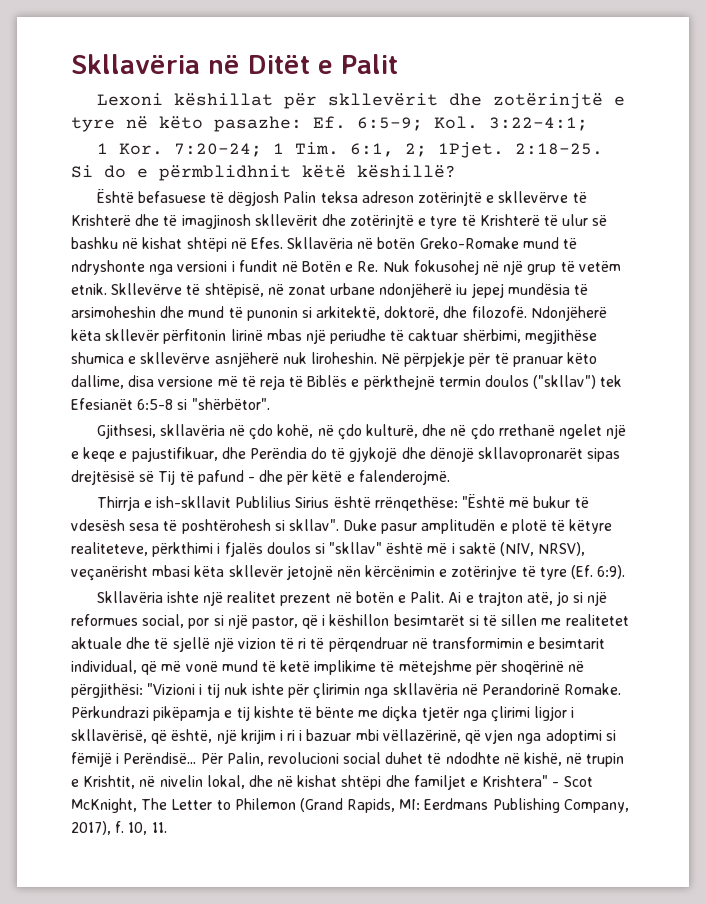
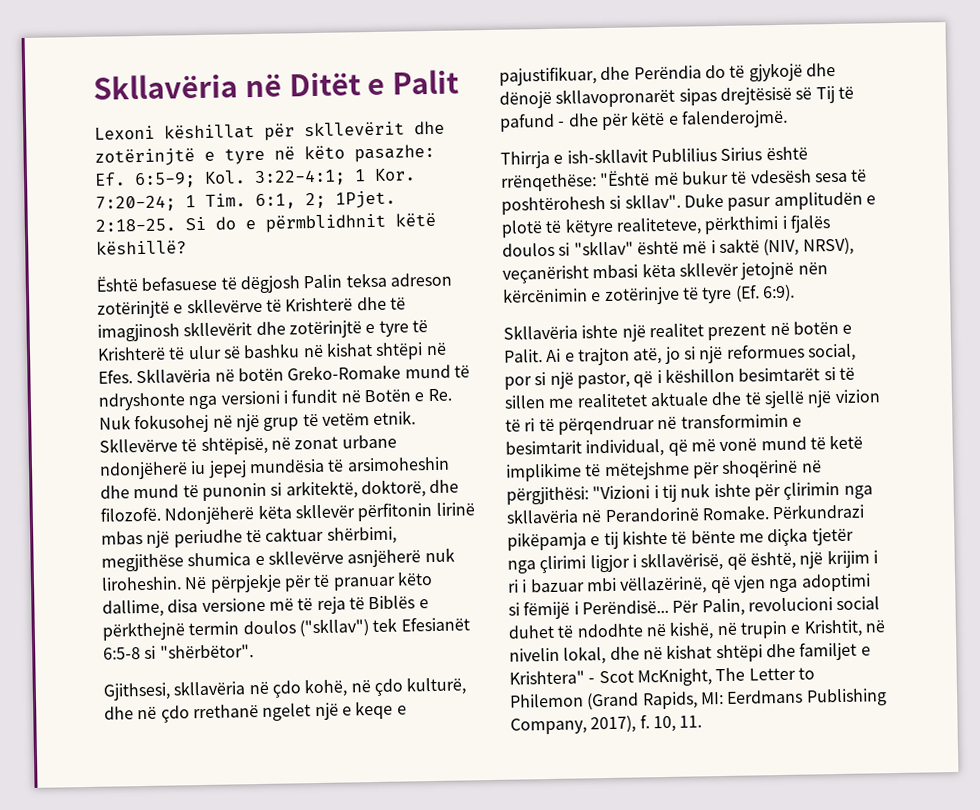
(588, 124) // -> (346, 178) none

